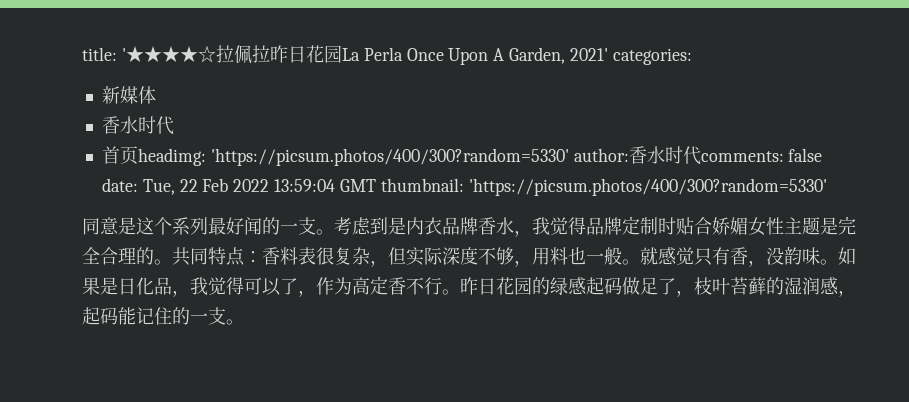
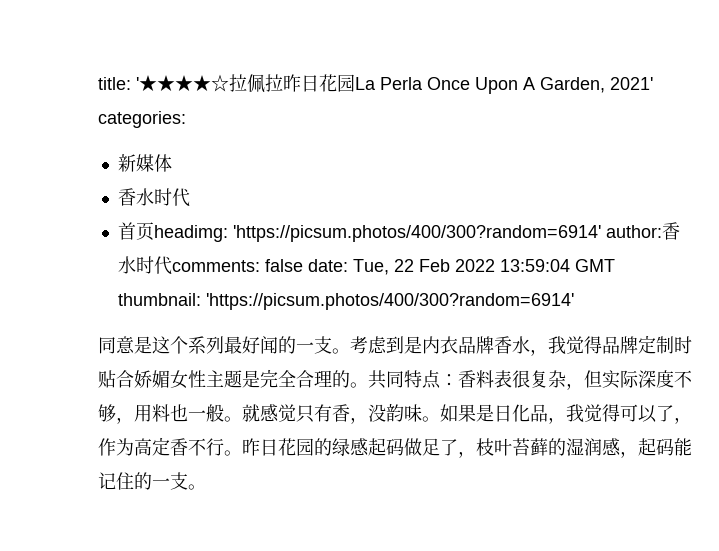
[210,148,569,166] 'https://picsum.photos/400/300?random=5330' -> [232,225,601,242] 'https://picsum.photos/400/300?random=6914'
[468,178,827,196] 'https://picsum.photos/400/300?random=5330' -> [205,293,574,310] 'https://picsum.photos/400/300?random=6914'

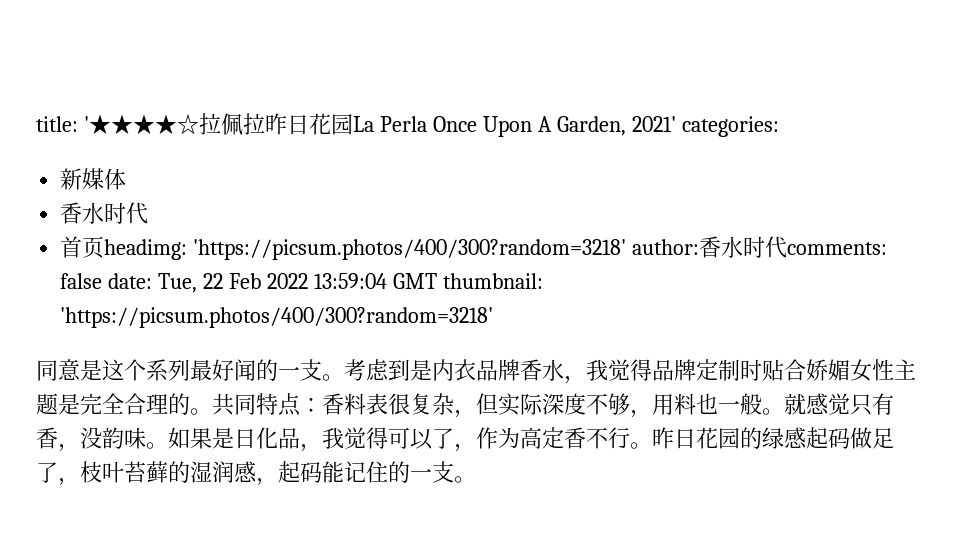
[232,225,601,242] 'https://picsum.photos/400/300?random=6914' -> [193,239,627,260] 'https://picsum.photos/400/300?random=3218'
[205,293,574,310] 'https://picsum.photos/400/300?random=6914' -> [60,307,494,328] 'https://picsum.photos/400/300?random=3218'

